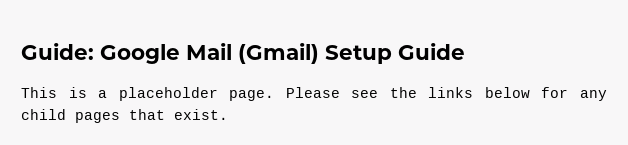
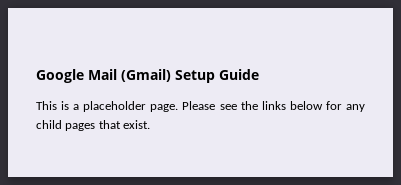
[21,43,94,60] Guide: -> (36, 76) none

